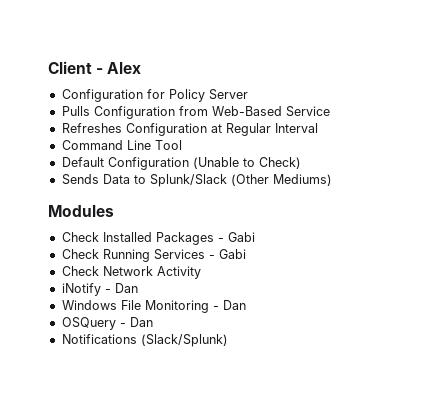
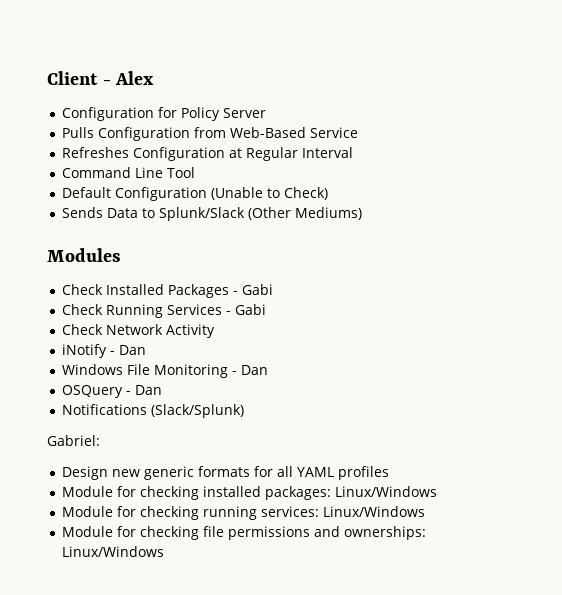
(228, 340) none -> [47,435,100,446] [61,466,389,480] [61,486,437,500] [61,506,425,520] [61,526,426,540] [61,546,164,557] // Gabriel: // Design new generic formats for all YAML profiles // Module for checking installed packages: Linux/Windows // Module for checking running services: Linux/Windows // Module for checking file permissions and ownerships: Linux/Windows

